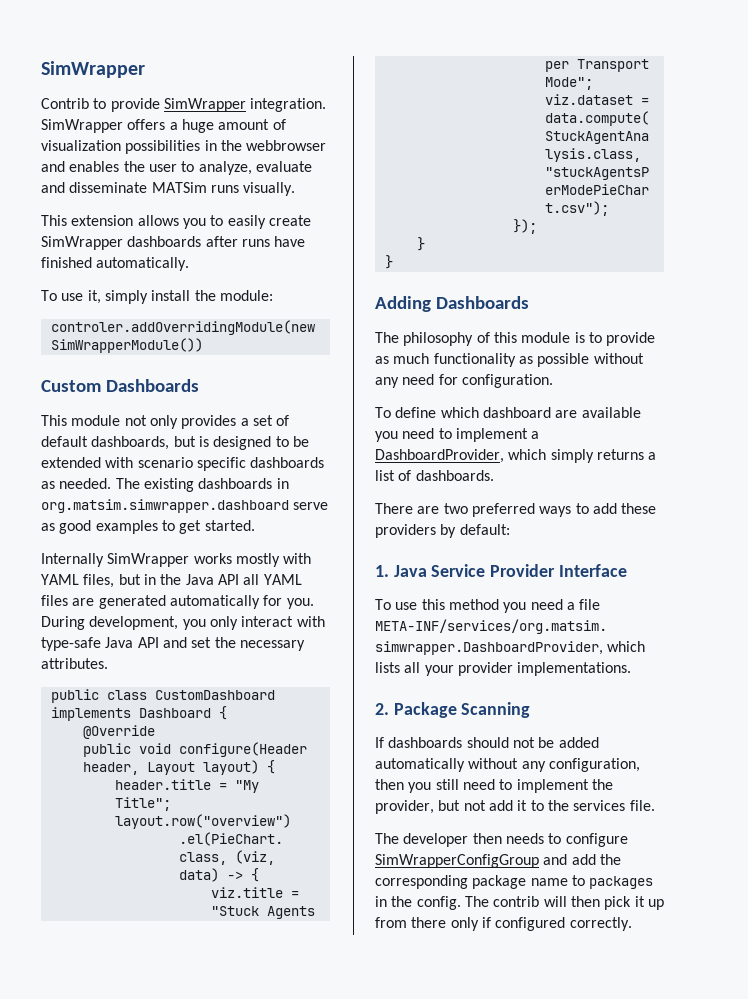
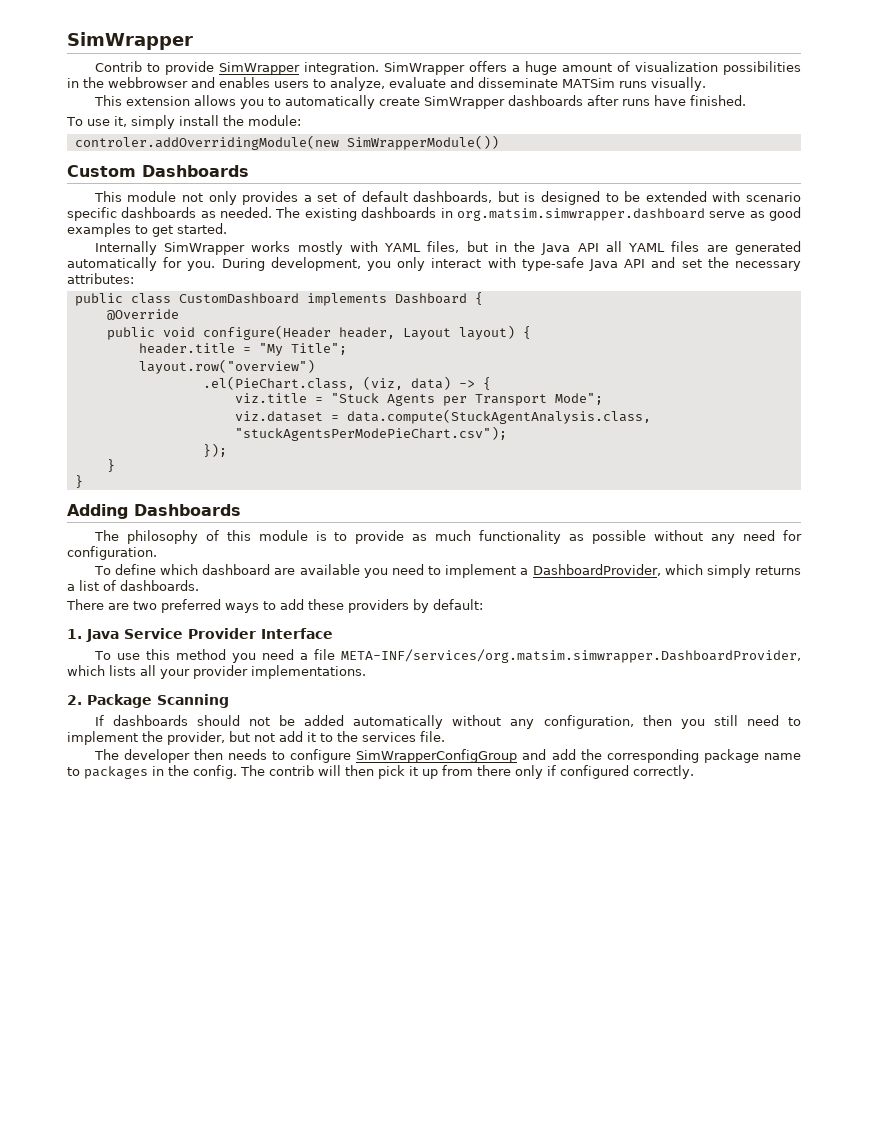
[123,161,177,172] the user -> [274,81,309,88] users
[227,215,266,229] easily -> [284,95,375,109] automatically
[41,257,190,271] finished automatically. -> [689,95,746,106] finished.
[41,658,108,669] attributes. -> [67,273,134,284] attributes:

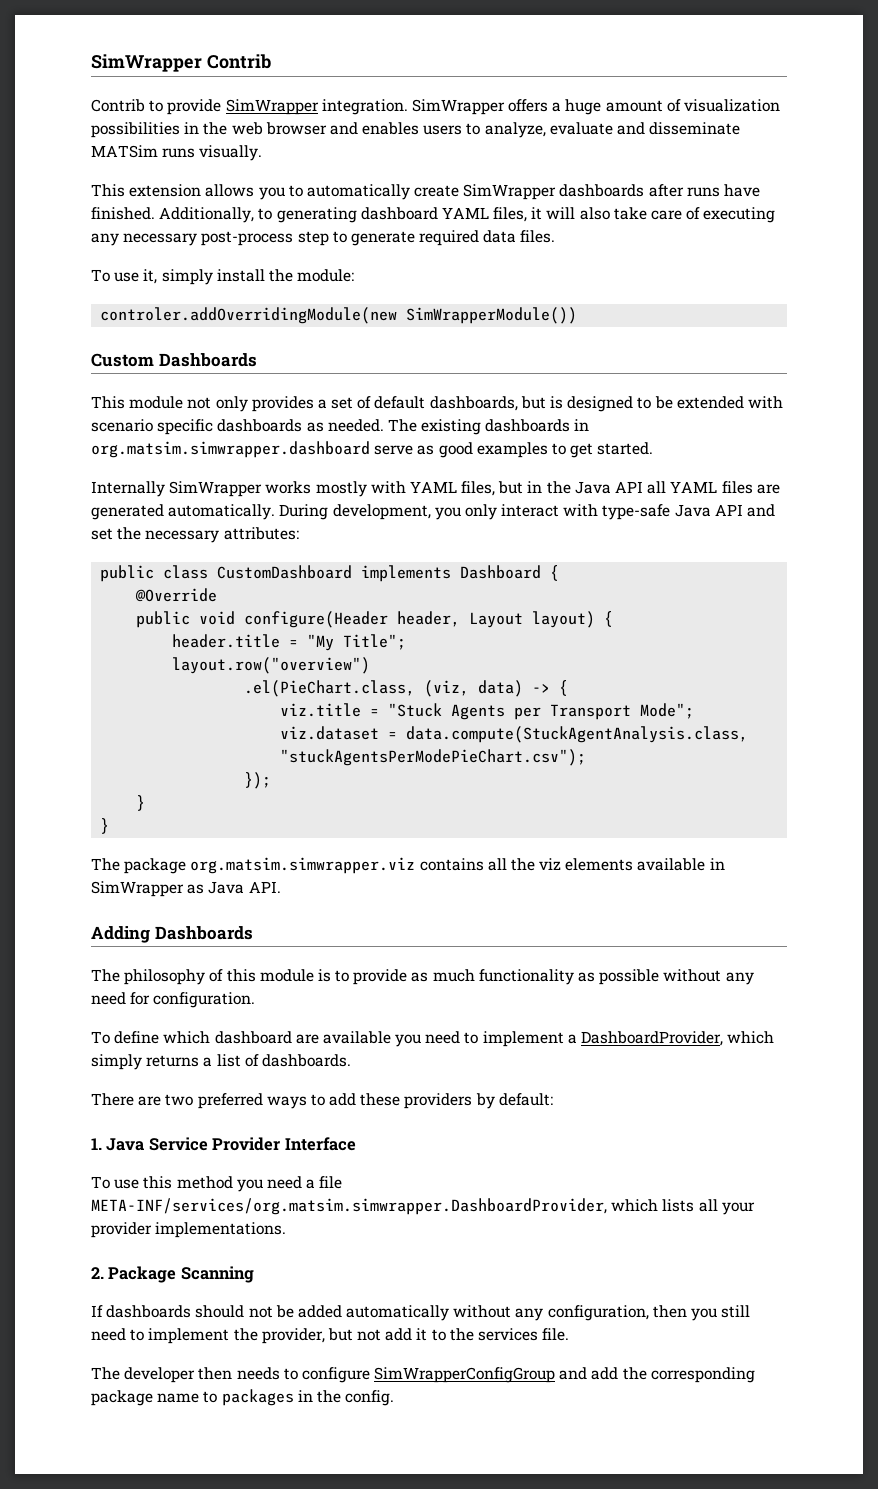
[67,32,193,50] SimWrapper -> [91,54,271,72] SimWrapper Contrib
[108,77,188,88] webbrowser -> [231,122,327,135] web browser
(746, 100) none -> [159,207,776,223] [91,230,556,246] Additionally, to generating dashboard YAML files, it will also take care of executing any necessary post-process step to generate required data files.
[67,257,216,271] automatically for you. -> [168,504,276,520] automatically.
(83, 481) none -> [91,857,725,874] [91,881,281,897] // The package org.matsim.simwrapper.viz contains all the viz elements available in SimWrapper as Java API.
[240,765,694,779] The contrib will then pick it up from there only if configured correctly. -> (395, 1398) none

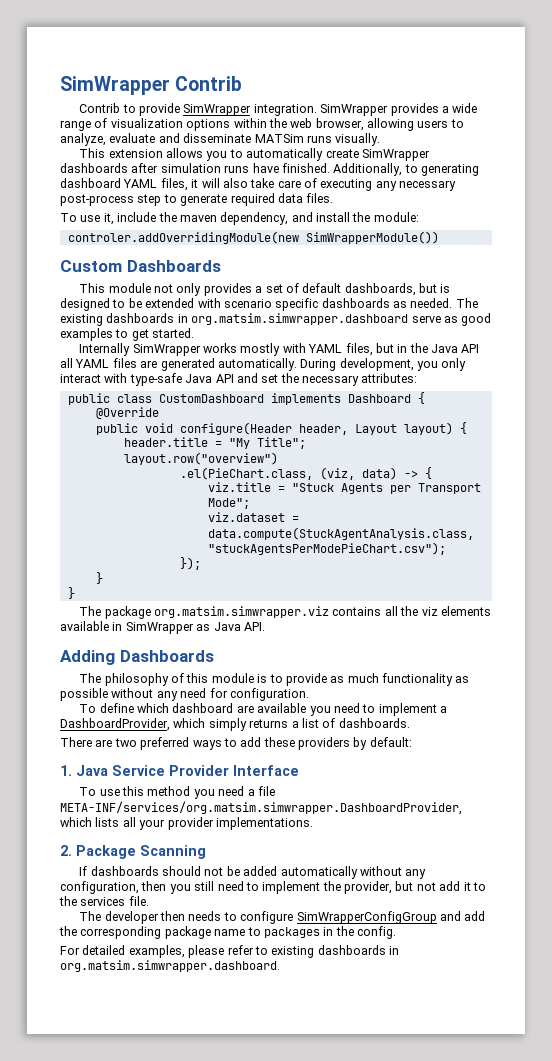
[508,99,781,115] [91,122,420,138] offers a huge amount of visualization possibilities in the web browser and enables -> [390,103,478,116] [60,118,414,131] provides a wide range of visualization options within the web browser, allowing
(684, 190) none -> [160,163,221,173] simulation
[161,269,213,285] simply -> [117,212,313,225] include the maven dependency, and
(395, 1398) none -> [60,945,399,958] [60,960,280,972] // For detailed examples, please refer to existing dashboards in org.matsim.simwrapper.dashboard.

